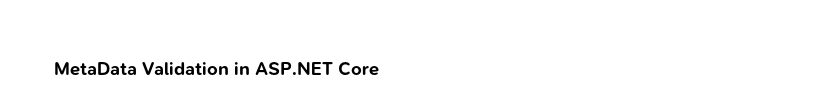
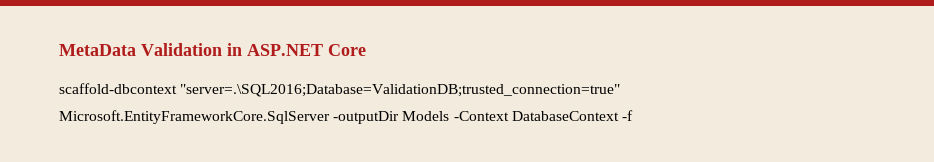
(379, 68) none -> [59,83,621,97] [59,110,633,124] // scaffold-dbcontext "server=.\SQL2016;Database=ValidationDB;trusted_connection=true" Microsoft.EntityFrameworkCore.SqlServer -outputDir Models -Context DatabaseContext -f

